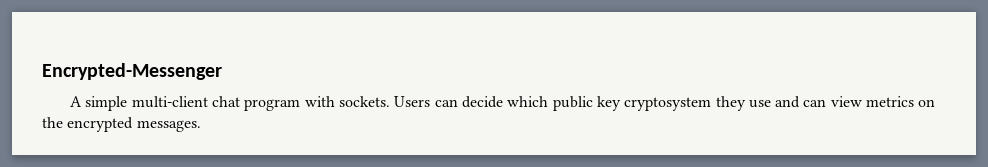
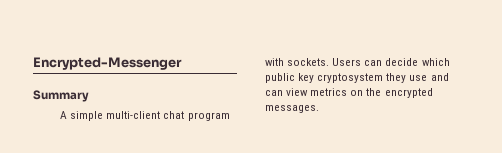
(222, 71) none -> [33,90,89,102] // Summary

